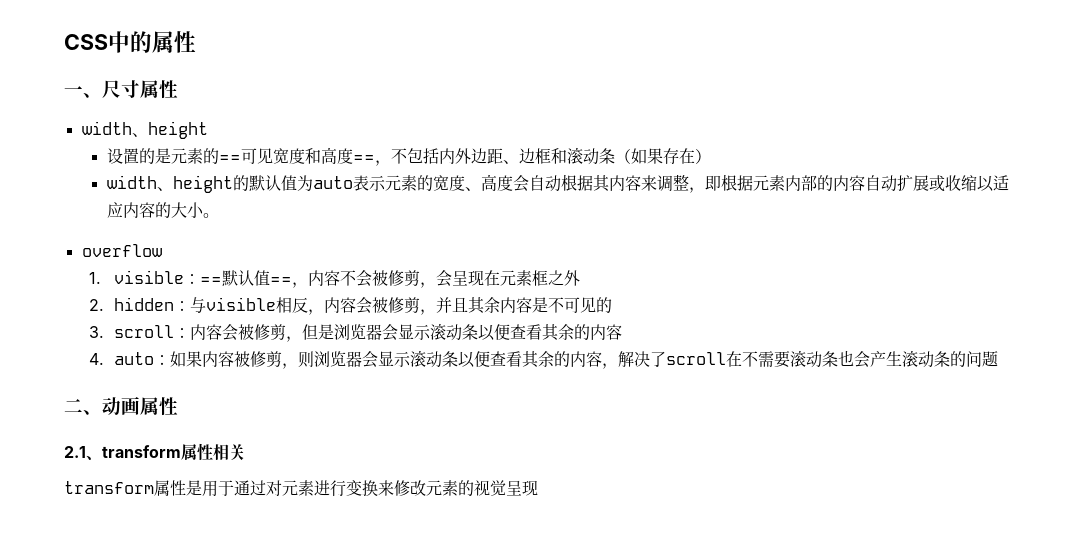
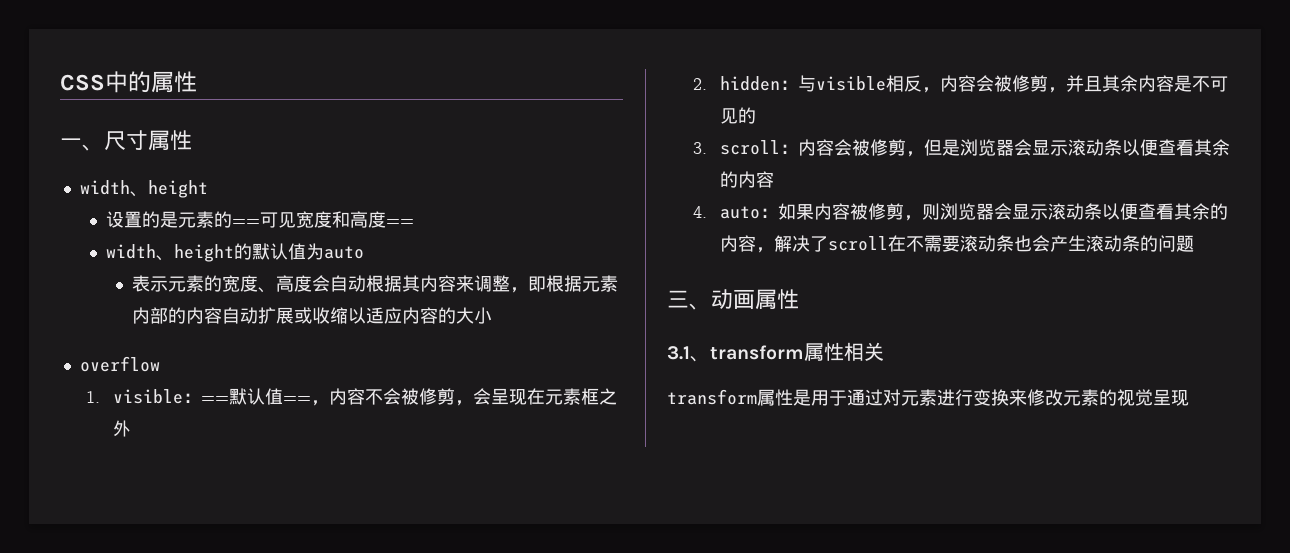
[374,147,711,166] ，不包括内外边距、边框和滚动条（如果存在） -> (415, 222) none
(353, 182) none -> (365, 252) //
[202,213,219,218] 。 -> (493, 315) none
[64,399,83,413] 二 -> [667,290,689,308] 三
[64,446,86,458] 2.1 -> [667,346,690,360] 3.1

